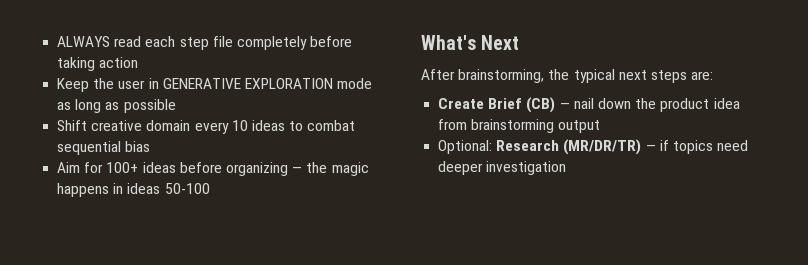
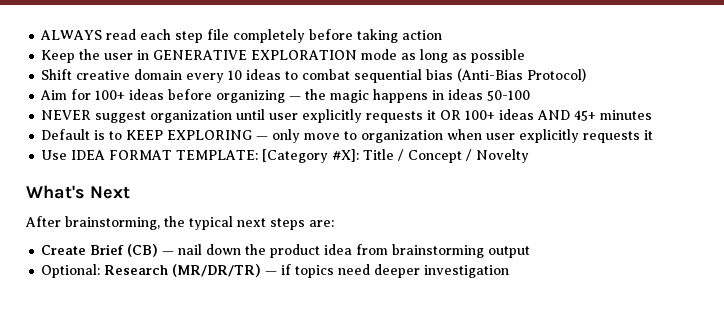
(151, 146) none -> [457,68,587,82] (Anti-Bias Protocol)
(210, 188) none -> [41,109,653,123] [41,129,654,143] [41,149,530,163] // NEVER suggest organization until user explicitly requests it OR 100+ ideas AND 45+ minutes // Default is to KEEP EXPLORING — only move to organization when user explicitly requests it // Use IDEA FORMAT TEMPLATE: [Category #X]: Title / Concept / Novelty

